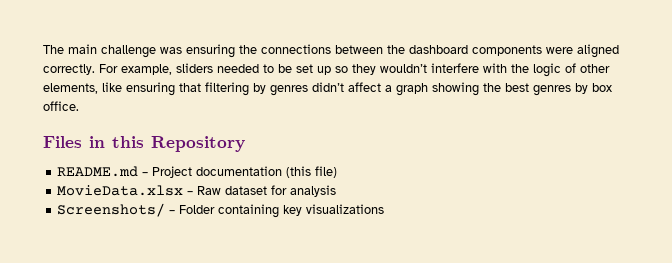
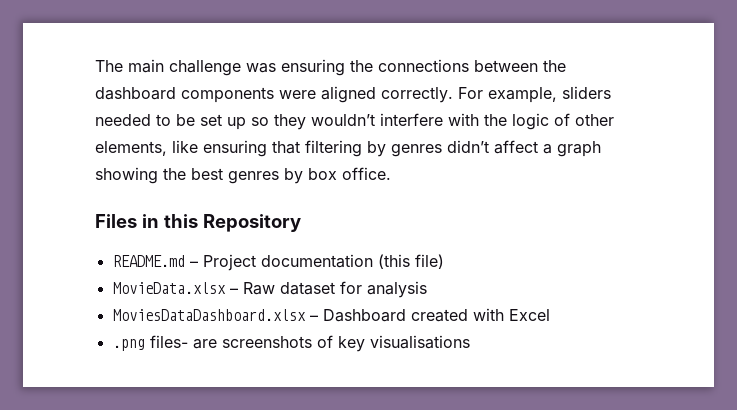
[57,203,385,218] Screenshots/ – Folder containing key visualizations -> [112,308,550,322] [112,335,470,352] MoviesDataDashboard.xlsx – Dashboard created with Excel // .png files- are screenshots of key visualisations

